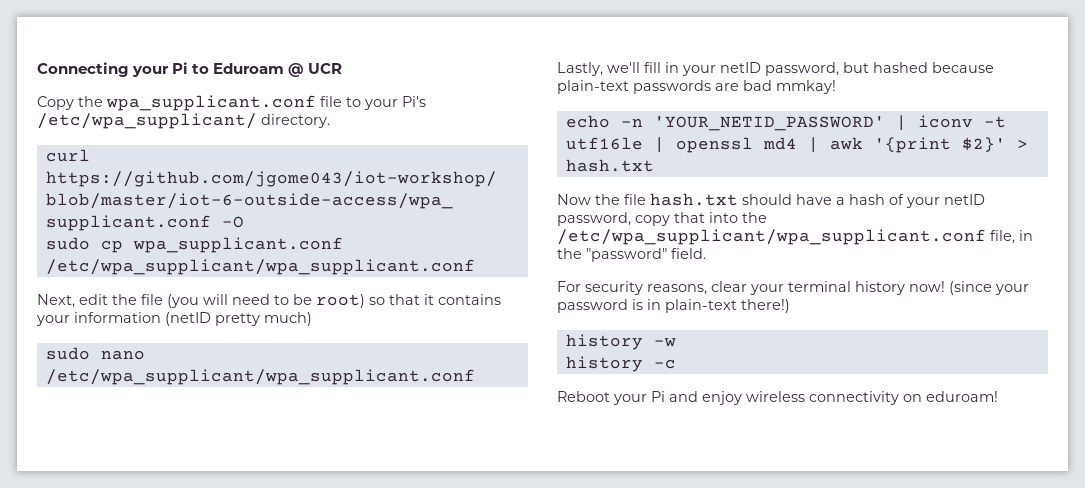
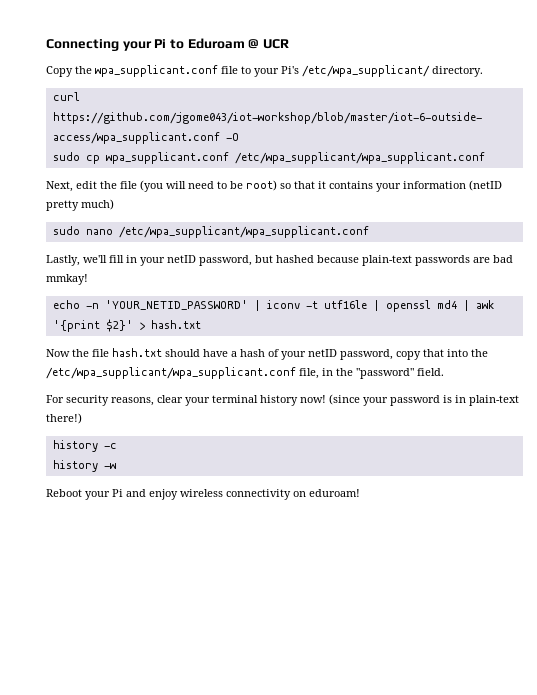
[653,338,676,347] [565,356,676,372] -w // history -c -> [103,443,117,449] [52,460,116,472] -c // history -w

